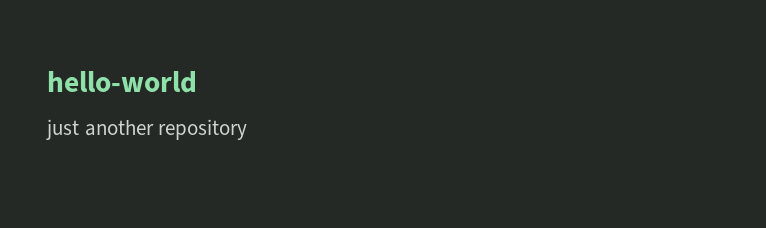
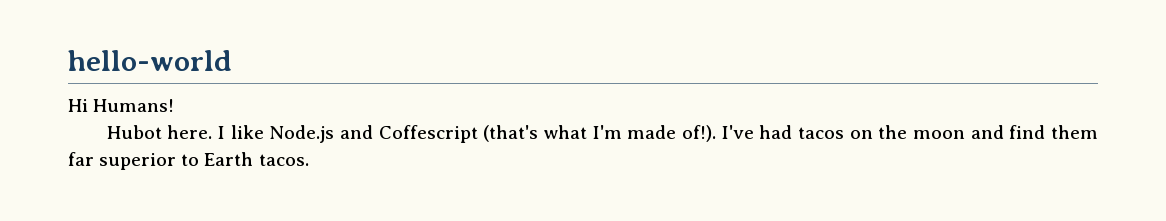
[46,119,248,140] just another repository -> [68,99,175,112] [106,125,1099,143] [68,152,309,170] Hi Humans! // Hubot here. I like Node.js and Coffescript (that's what I'm made of!). I've had tacos on the moon and find them far superior to Earth tacos.

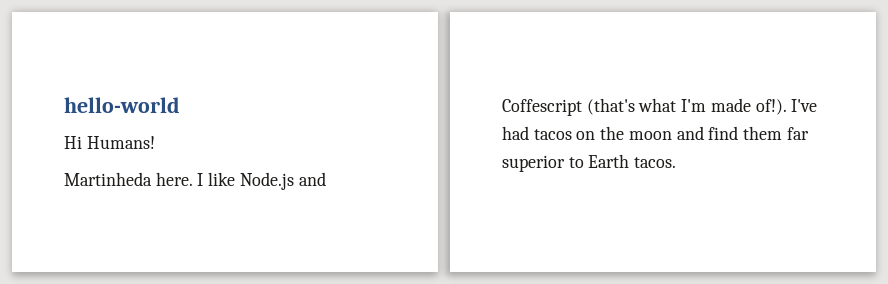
[106,125,162,139] Hubot -> [64,172,152,186] Martinheda

